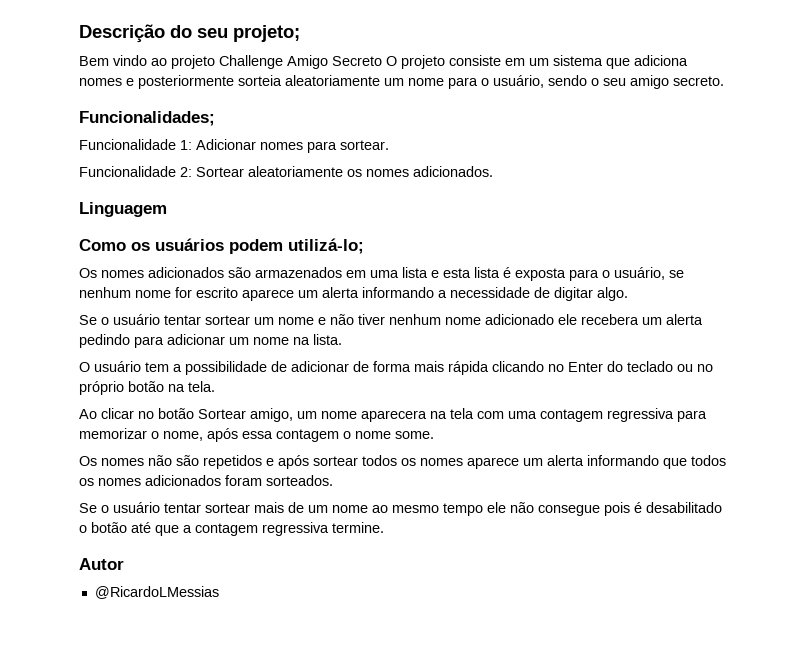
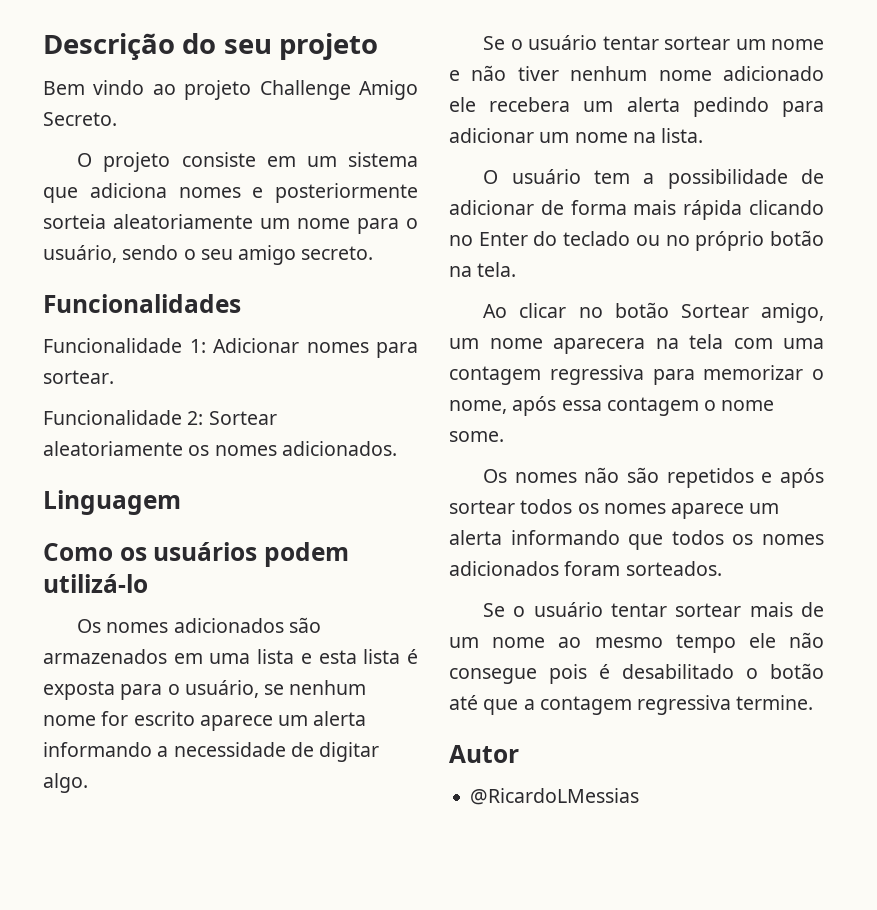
[233,25,300,42] projeto; -> [279,33,379,60] projeto
[332,56,382,66] Secreto -> [43,112,117,126] Secreto. //
[79,111,215,126] Funcionalidades; -> [43,294,241,313] Funcionalidades
[288,238,364,254] utilizá-lo; -> [43,574,148,593] utilizá-lo

